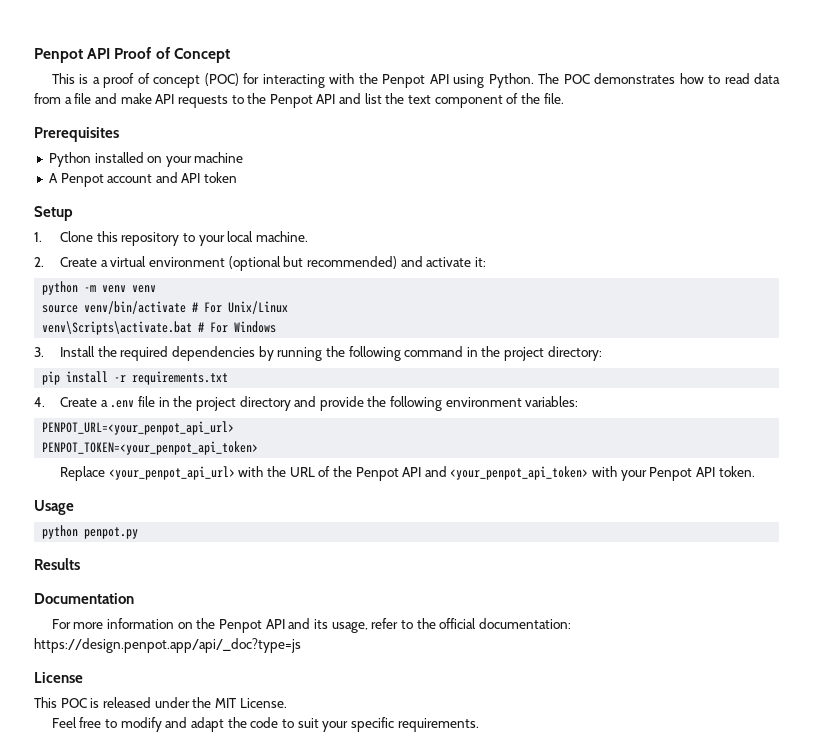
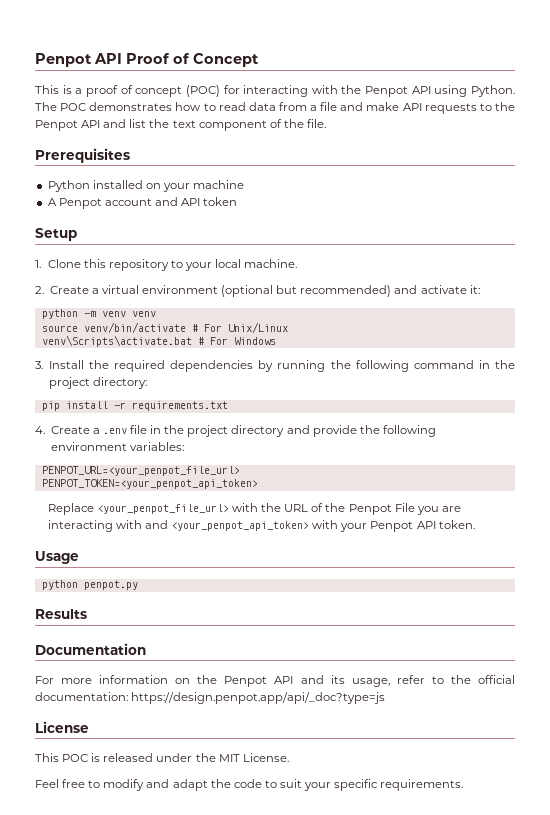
[42,421,235,435] PENPOT_URL=<your_penpot_api_url> -> [41,466,240,476] PENPOT_URL=<your_penpot_file_url>
[108,466,235,480] <your_penpot_api_url> -> [96,504,229,514] <your_penpot_file_url>
[402,467,422,477] API -> [394,503,461,515] [47,520,142,532] File you are interacting with

